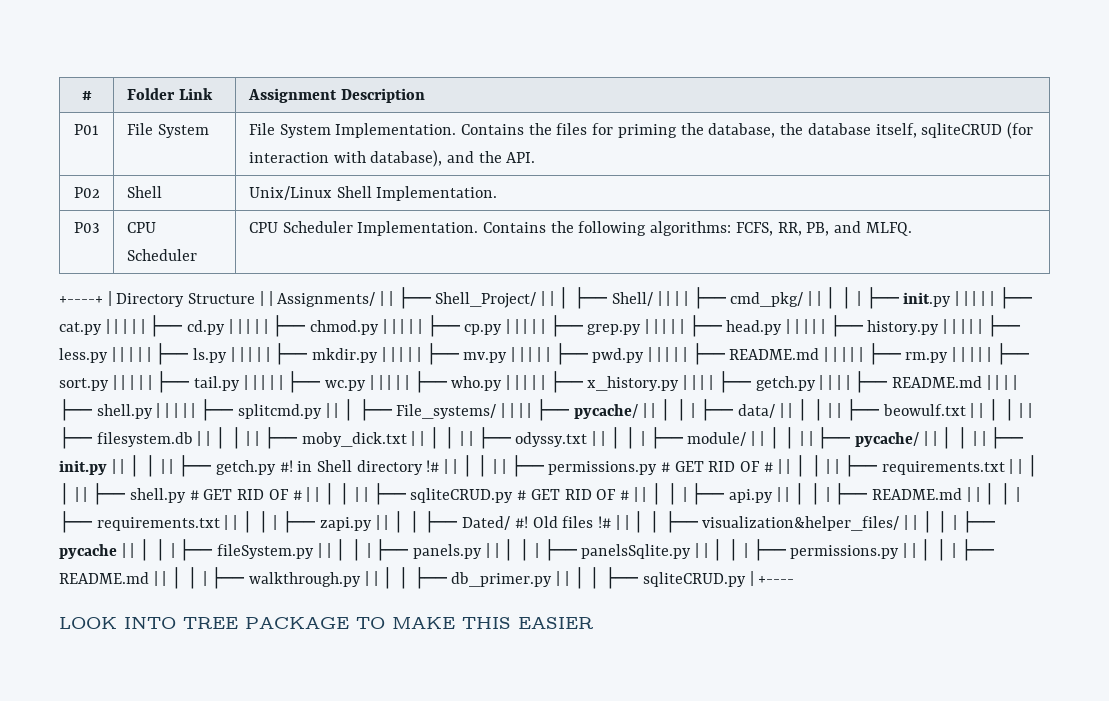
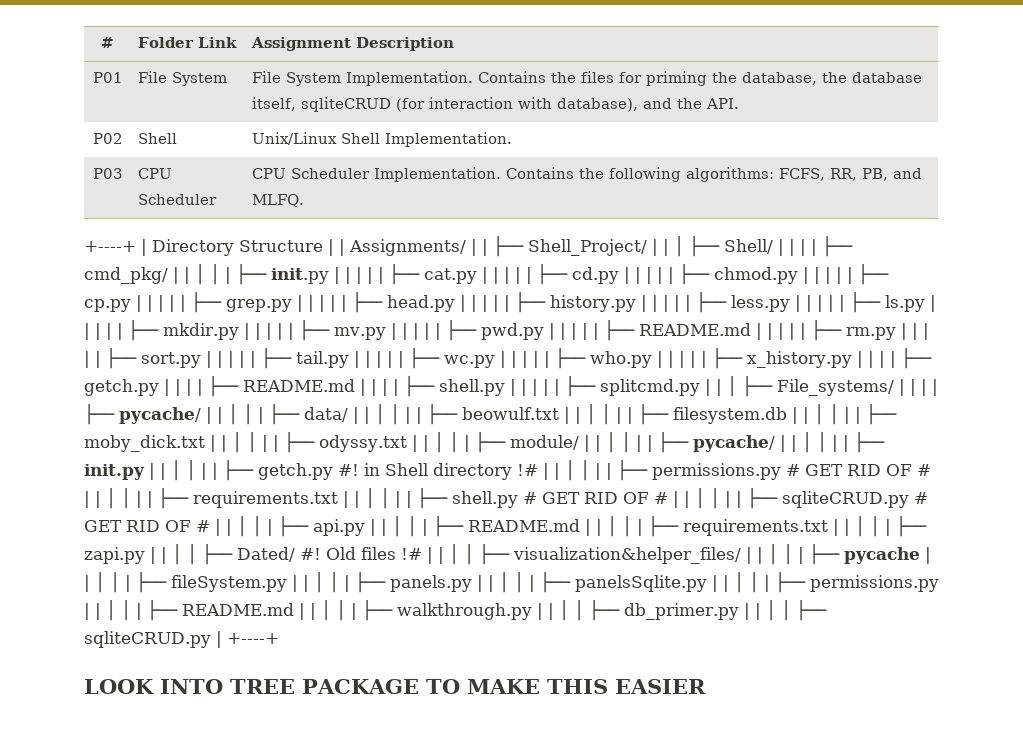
[758,576,795,584] +---- -> [227,633,279,644] +----+

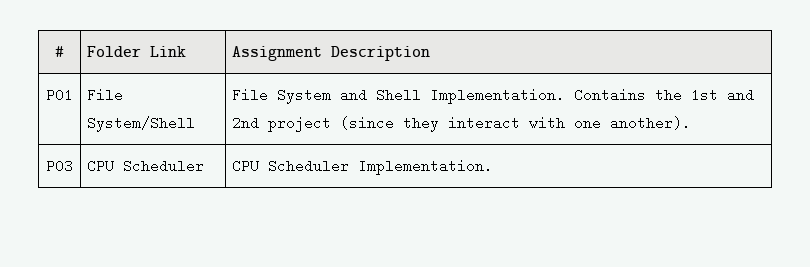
[171,72,227,86] [251,71,922,86] [251,97,739,112] [92,133,123,144] [137,133,177,144] [251,132,512,147] System | File System Implementation. Contains the files for priming the database, the database itself, sqliteCRUD (for interaction with database), and the API. // P02 | Shell | Unix/Linux Shell Implementation. -> [87,116,196,132] [232,88,755,104] [232,116,692,132] System/Shell | File System and Shell Implementation. Contains the 1st and 2nd project (since they interact with one another).
[505,167,922,182] [251,194,304,207] [84,236,853,257] [84,264,889,285] [84,292,936,313] [84,320,929,341] [84,348,932,369] [84,376,938,397] [84,404,897,425] [84,432,885,453] [84,460,931,481] [84,488,928,509] [84,516,927,537] [84,544,931,565] [84,572,939,593] [84,600,827,621] [84,631,279,648] [84,679,706,694] Contains the following algorithms: FCFS, RR, PB, and MLFQ. // +----+ | Directory Structure | | Assignments/ | | ├── Shell_Project/ | | │ ├── Shell/ | | | | ├── cmd_pkg/ | | │ │ | ├── init.py | | | | | ├── cat.py | | | | | ├── cd.py | | | | | ├── chmod.py | | | | | ├── cp.py | | | | | ├── grep.py | | | | | ├── head.py | | | | | ├── history.py | | | | | ├── less.py | | | | | ├── ls.py | | | | | ├── mkdir.py | | | | | ├── mv.py | | | | | ├── pwd.py | | | | | ├── README.md | | | | | ├── rm.py | | | | | ├── sort.py | | | | | ├── tail.py | | | | | ├── wc.py | | | | | ├── who.py | | | | | ├── x_history.py | | | | ├── getch.py | | | | ├── README.md | | | | ├── shell.py | | | | | ├── splitcmd.py | | │ ├── File_systems/ | | | | ├── pycache/ | | │ │ | ├── data/ | | │ │ | | ├── beowulf.txt | | │ │ | | ├── filesystem.db | | │ │ | | ├── moby_dick.txt | | │ │ | | ├── odyssy.txt | | │ │ | ├── module/ | | │ │ | | ├── pycache/ | | │ │ | | ├── init.py | | │ │ | | ├── getch.py #! in Shell directory !# | | │ │ | | ├── permissions.py # GET RID OF # | | │ │ | | ├── requirements.txt | | │ │ | | ├── shell.py # GET RID OF # | | │ │ | | ├── sqliteCRUD.py # GET RID OF # | | │ │ | ├── api.py | | │ │ | ├── README.md | | │ │ | ├── requirements.txt | | │ │ | ├── zapi.py | | │ │ ├── Dated/ #! Old files !# | | │ │ ├── visualization&helper_files/ | | │ │ | ├── pycache | | │ │ | ├── fileSystem.py | | │ │ | ├── panels.py | | │ │ | ├── panelsSqlite.py | | │ │ | ├── permissions.py | | │ │ | ├── README.md | | │ │ | ├── walkthrough.py | | │ │ ├── db_primer.py | | │ │ ├── sqliteCRUD.py | +----+ // LOOK INTO TREE PACKAGE TO MAKE THIS EASIER -> (494, 167) none

